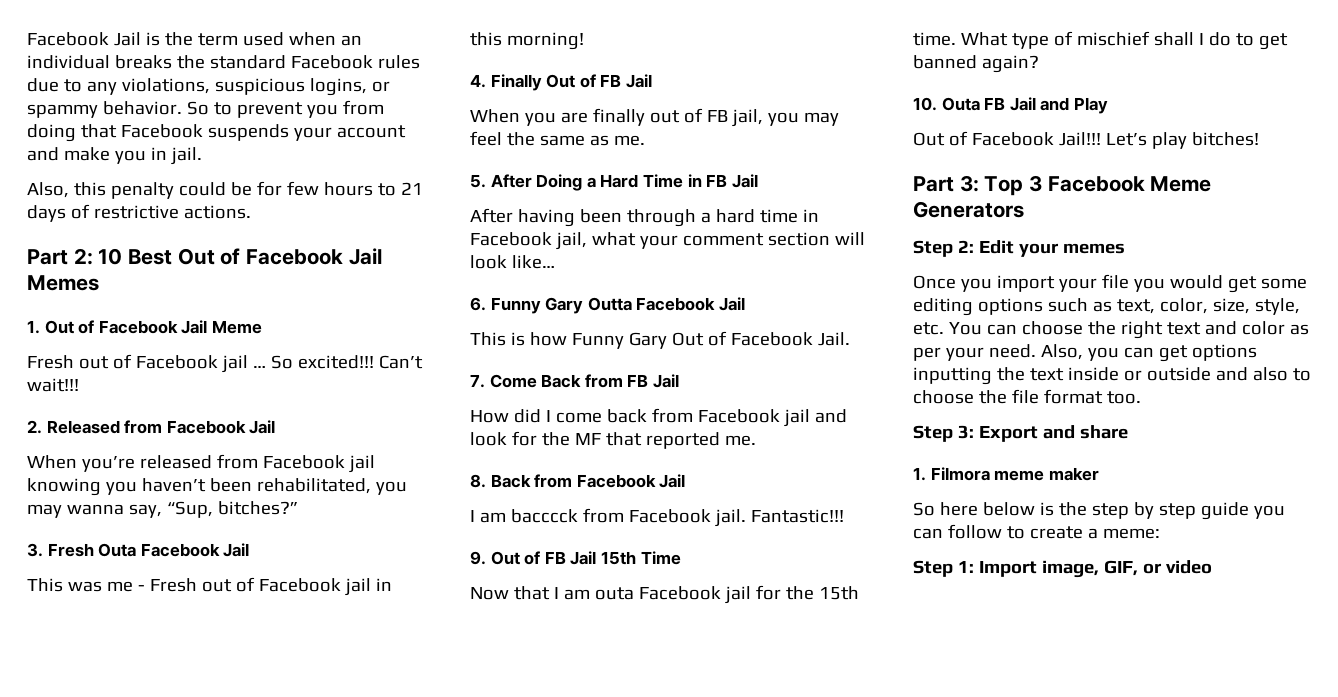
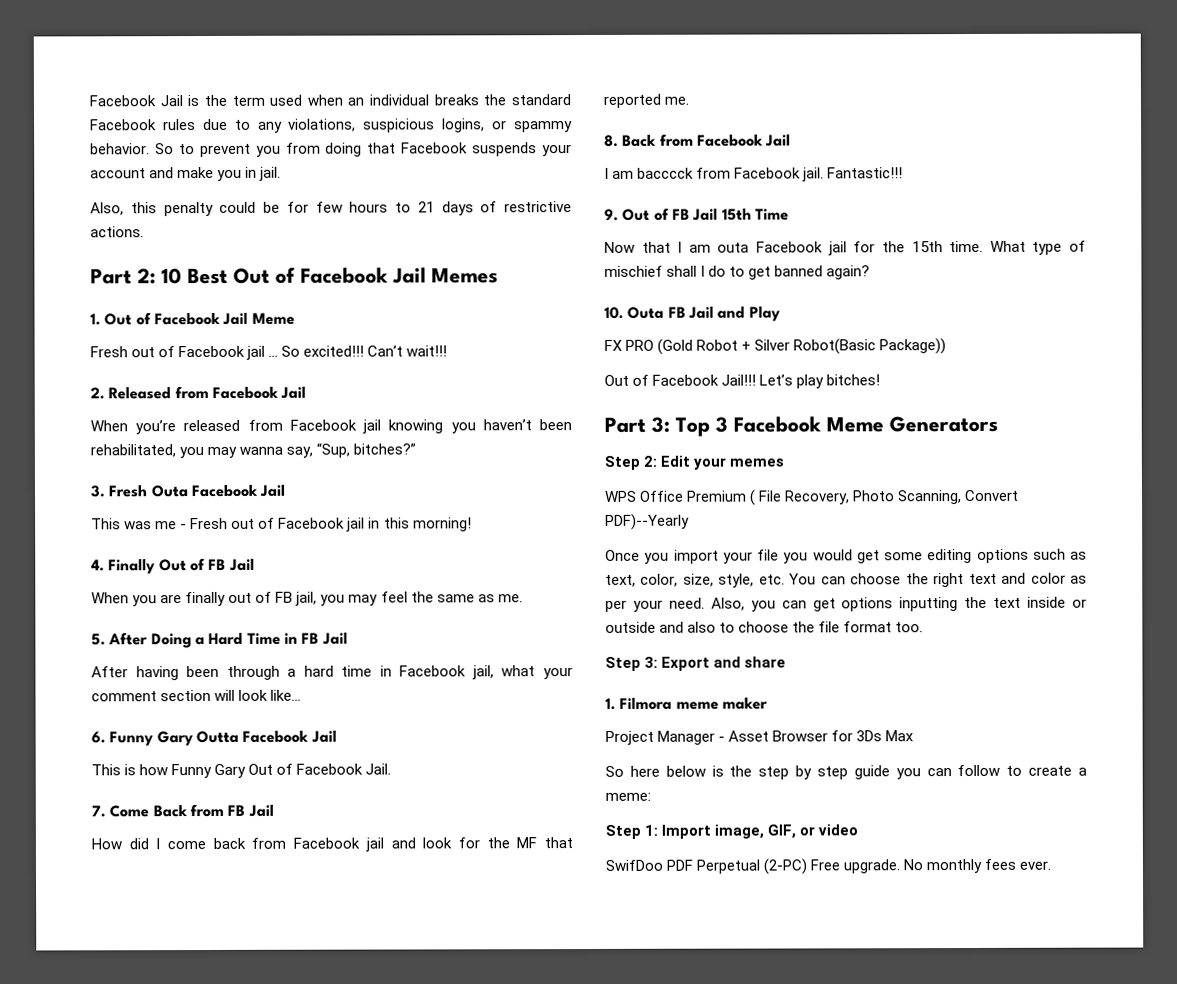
(1108, 105) none -> [604,338,947,355] // FX PRO (Gold Robot + Silver Robot(Basic Package))
(1125, 248) none -> [604,489,1020,506] [605,513,690,530] // WPS Office Premium ( File Recovery, Photo Scanning, Convert PDF)--Yearly
(1099, 474) none -> [605,730,915,745] // Project Manager - Asset Browser for 3Ds Max
(1212, 567) none -> [605,858,1052,875] // SwifDoo PDF Perpetual (2-PC) Free upgrade. No monthly fees ever.

